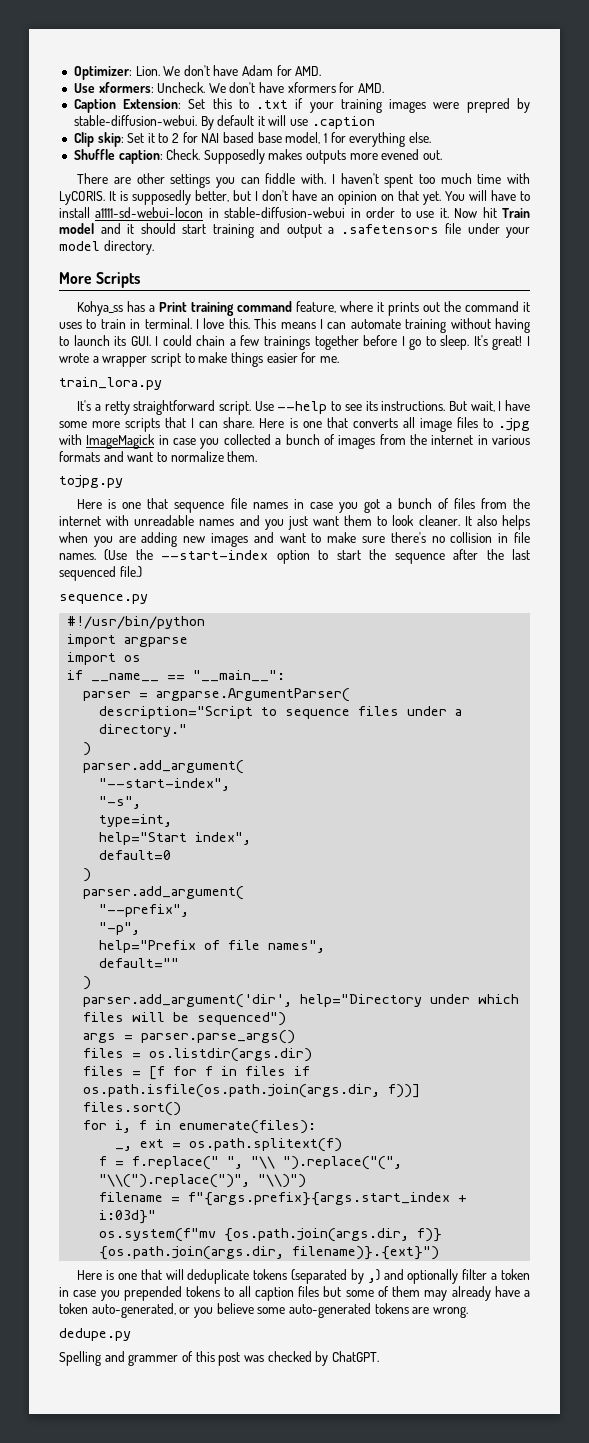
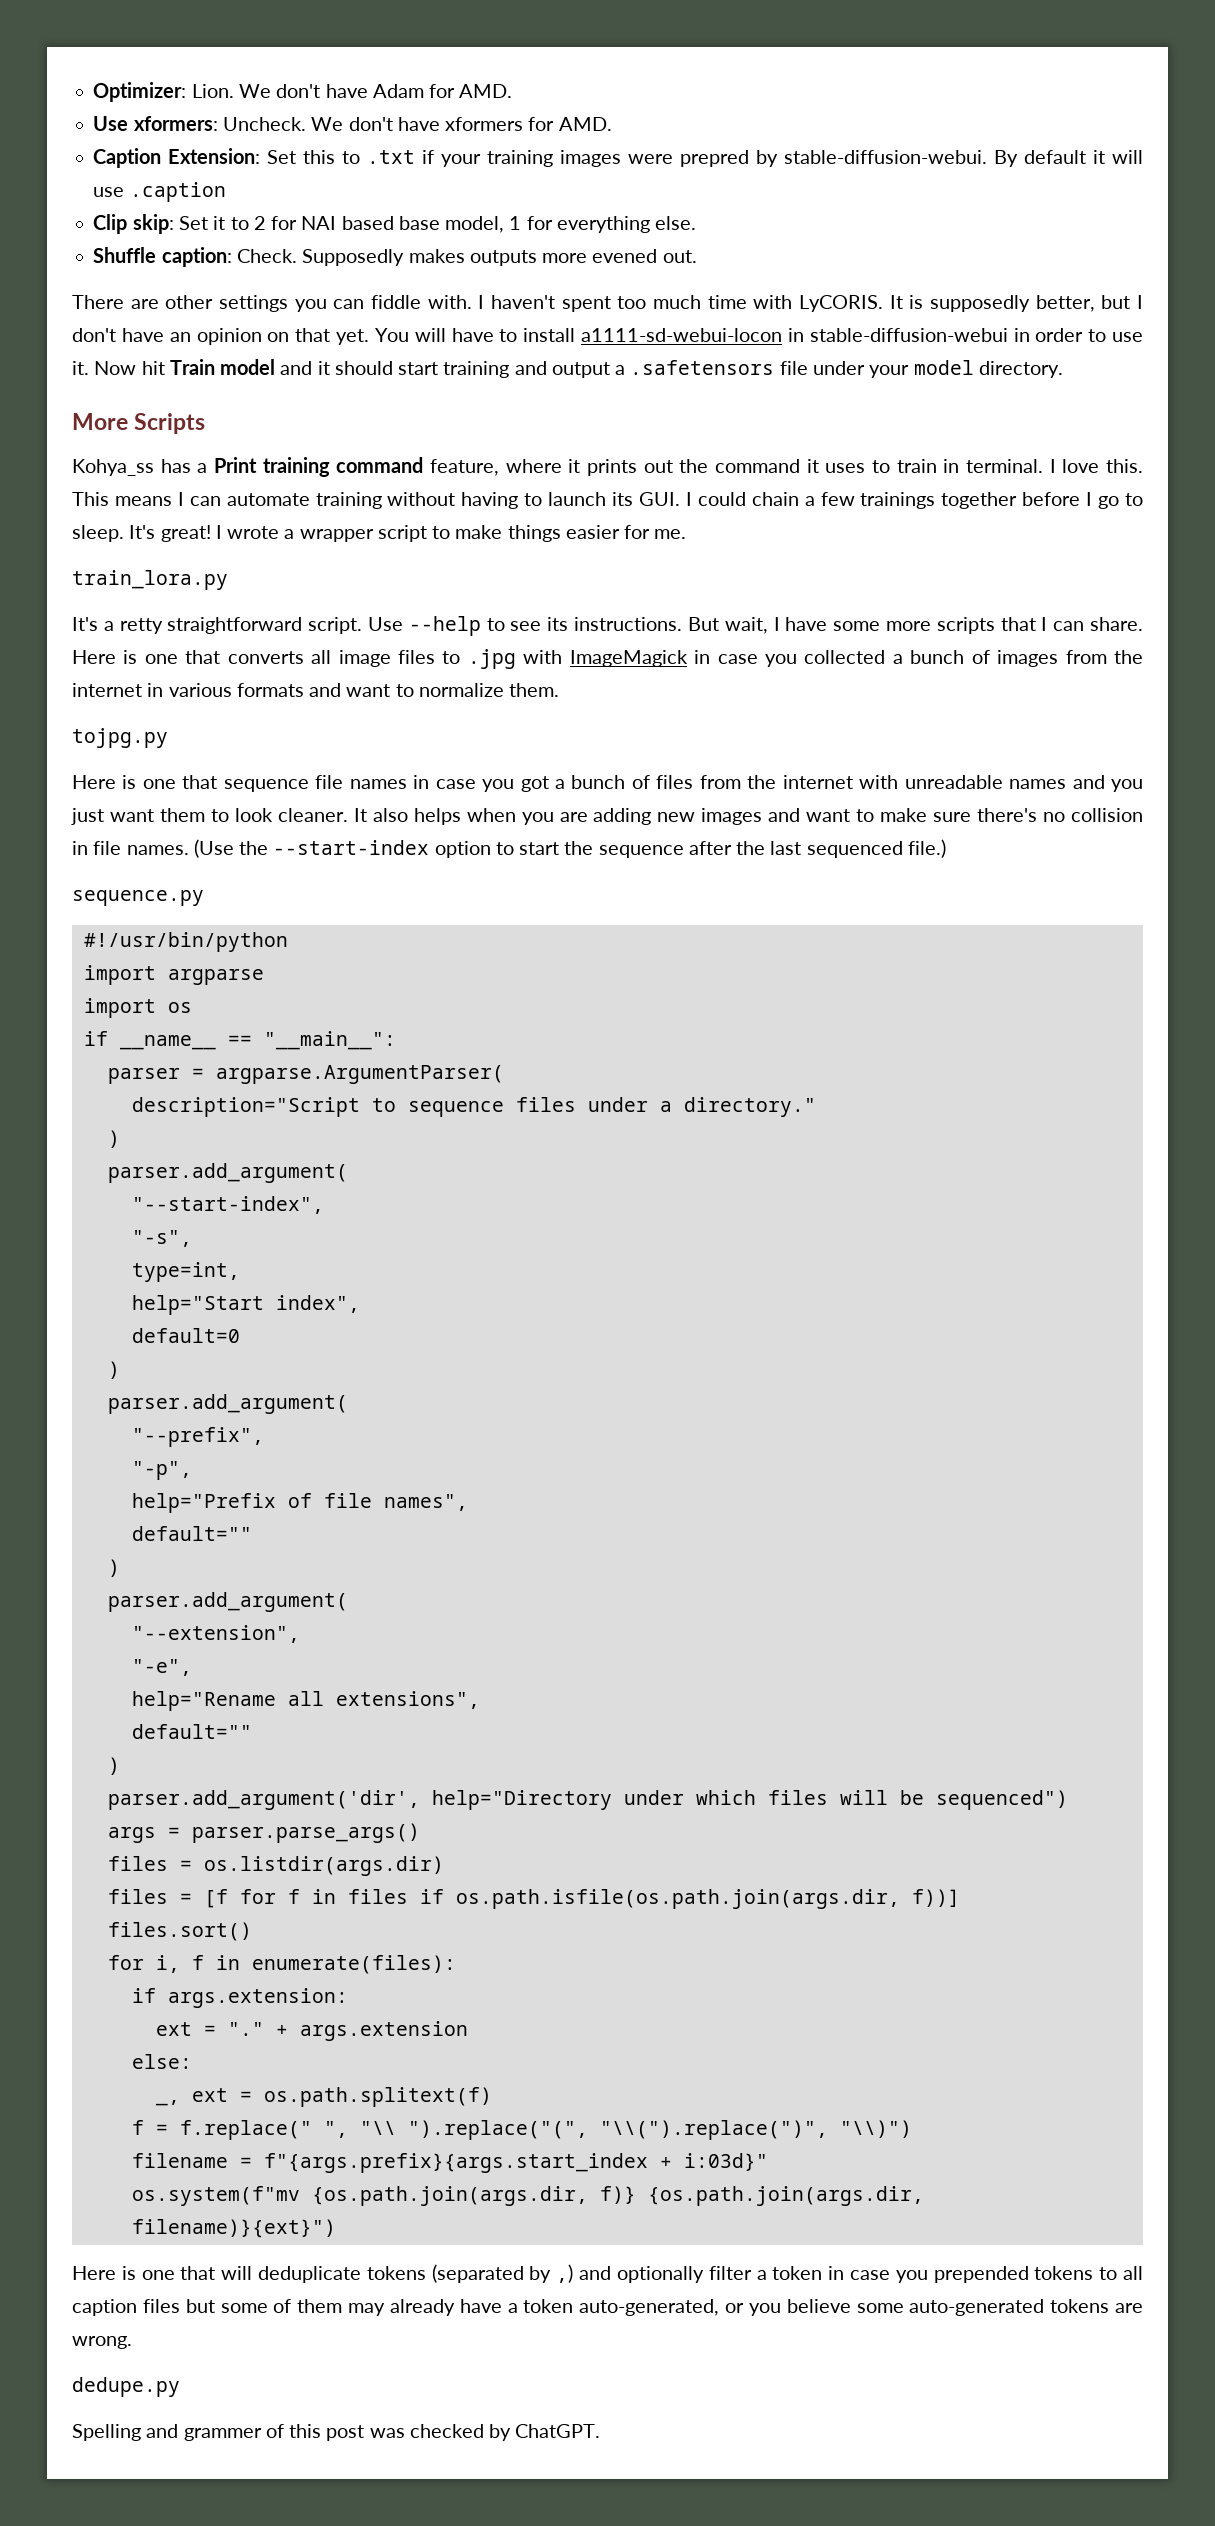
(92, 983) none -> [107,1592,348,1612] [131,1625,300,1643] [131,1659,192,1676] [131,1691,480,1711] [131,1724,252,1739] [107,1757,120,1775] // parser.add_argument( // "--extension", // "-e", // help="Rename all extensions", // default="" // )
(317, 1127) none -> [131,1988,348,2008] [155,2021,468,2041] [131,2054,192,2069] // if args.extension: // ext = "." + args.extension // else:
[292,1246,440,1260] filename)}.{ext}") -> [131,2219,336,2238] filename)}{ext}")

